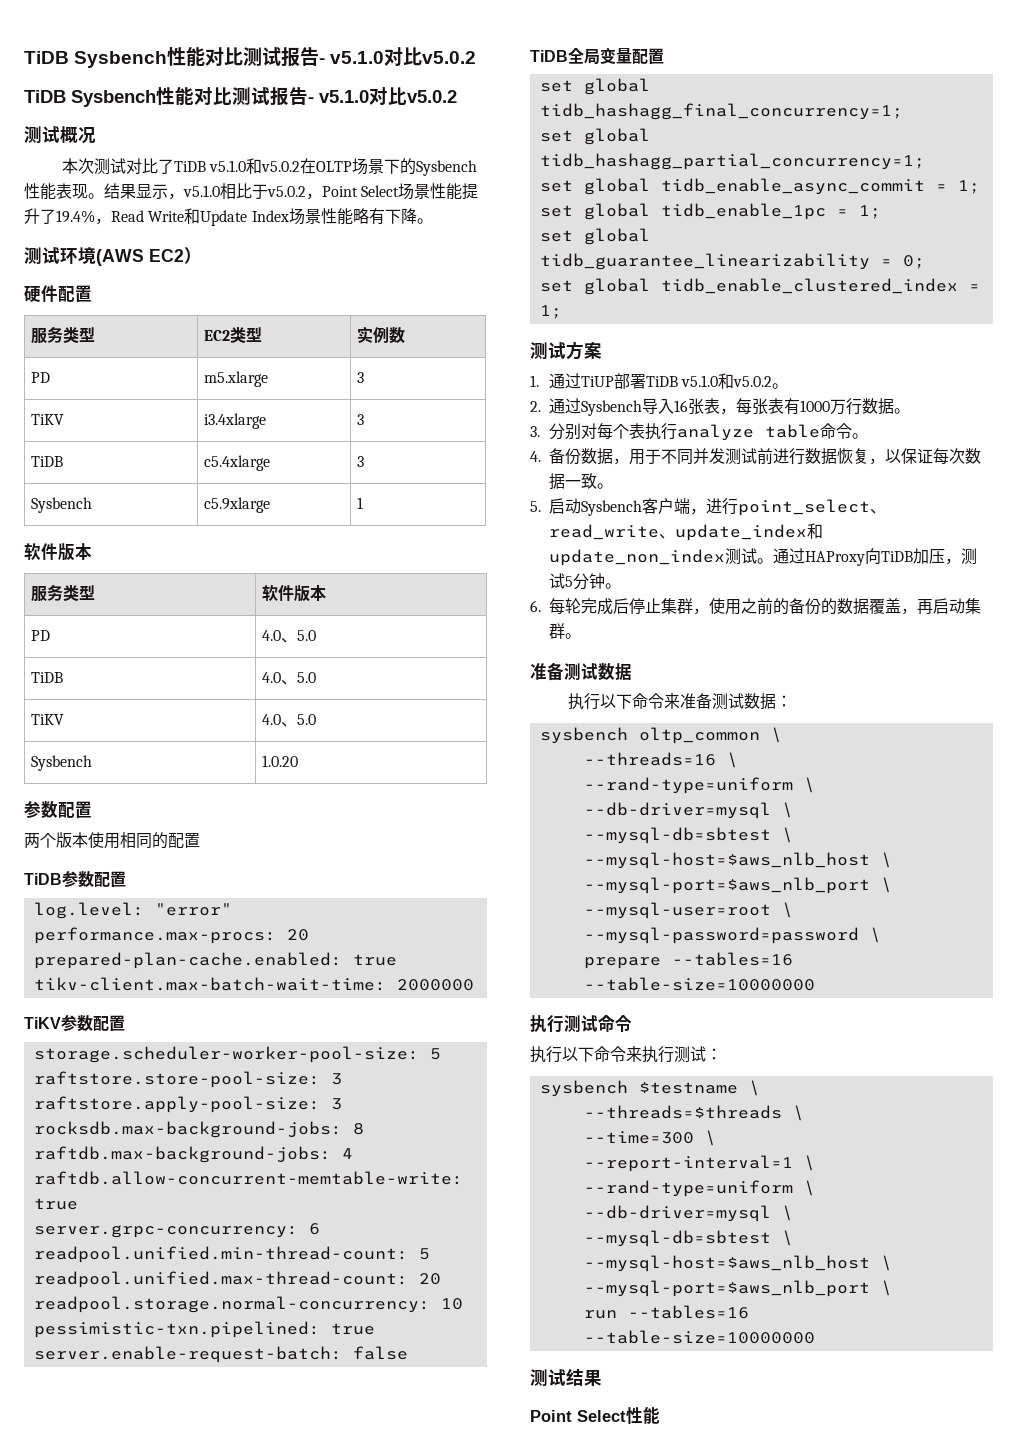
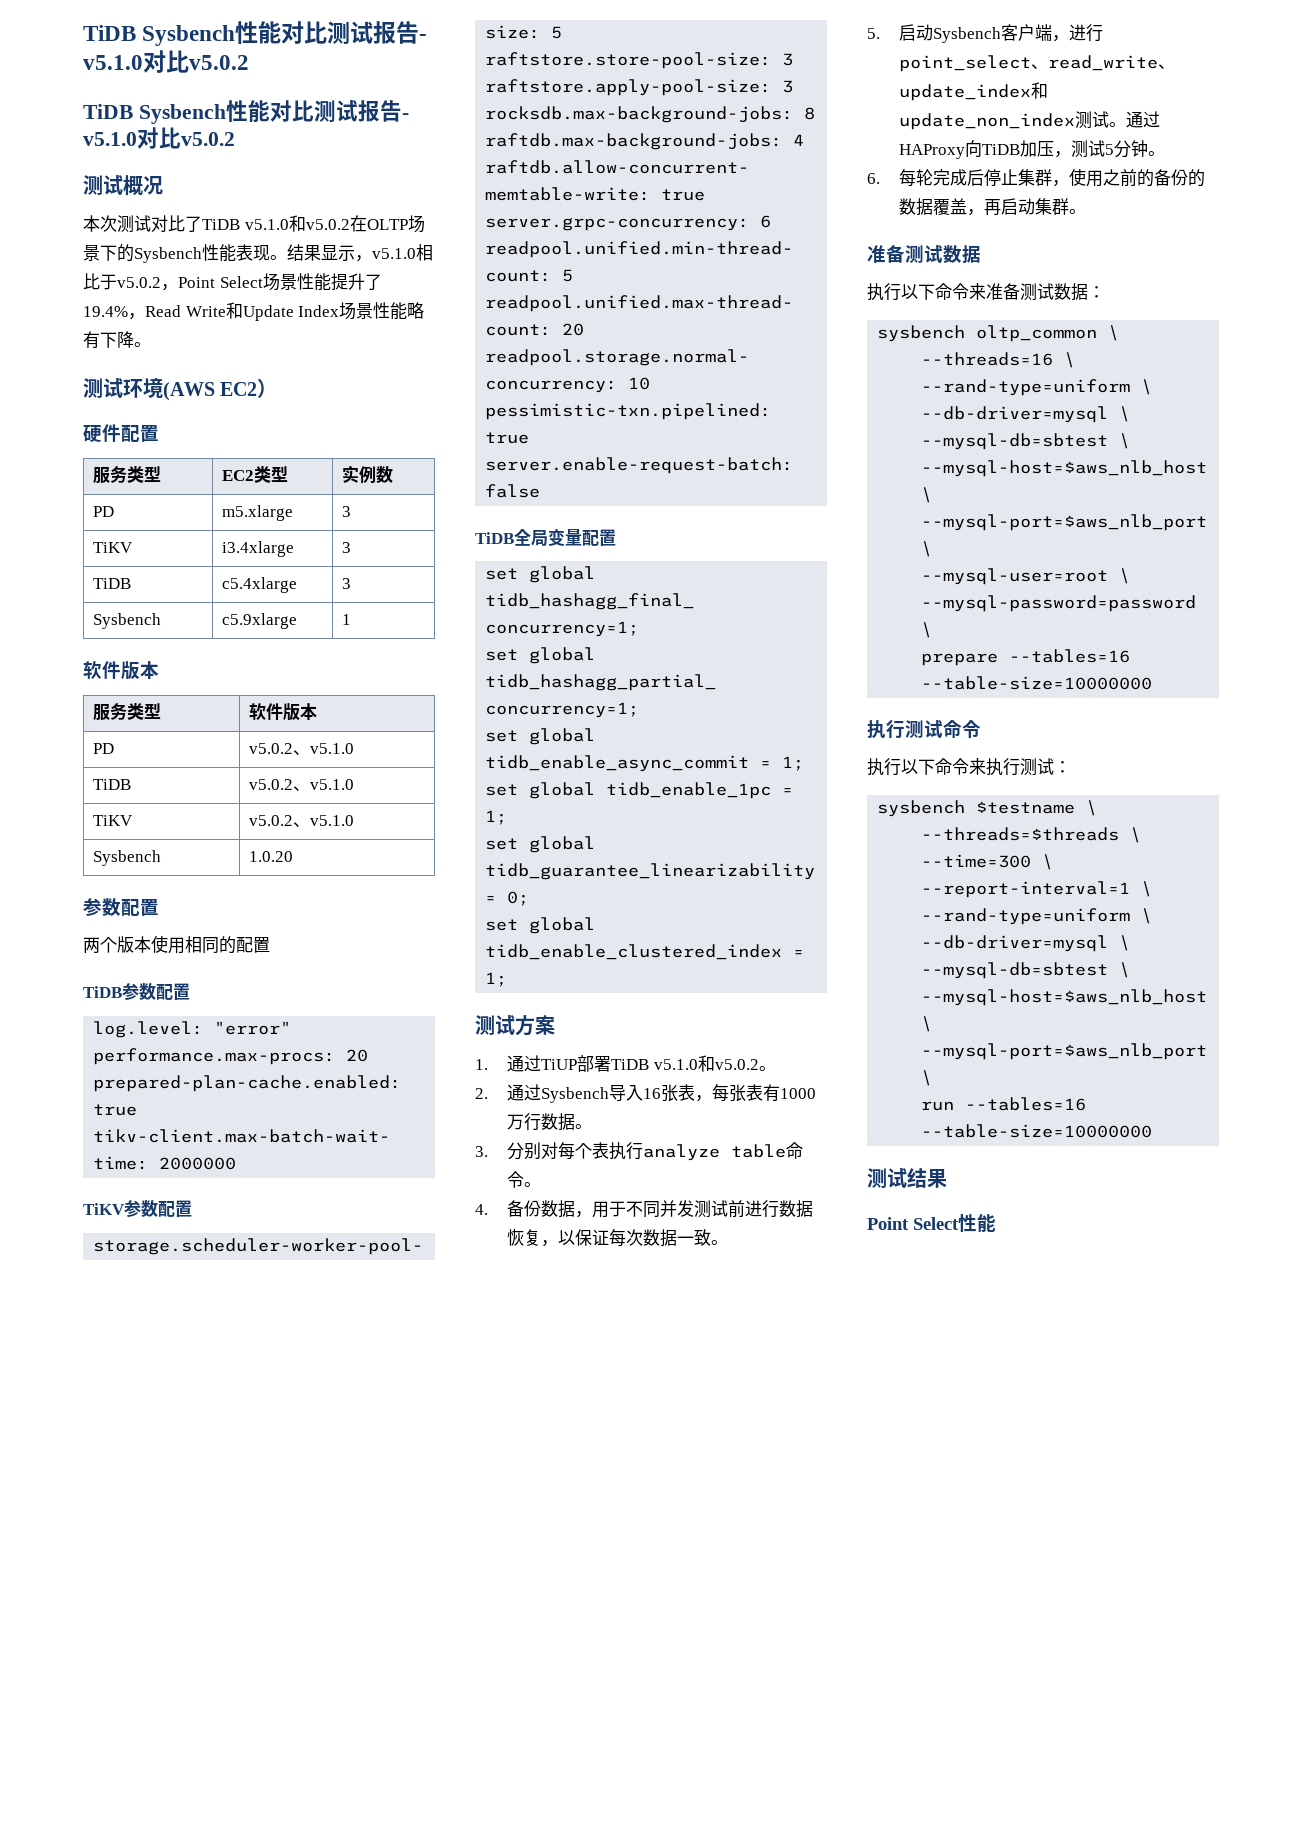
[262,630,317,643] [31,672,64,683] [262,672,317,685] [31,714,65,725] [262,714,317,727] 4.0、5.0 // TiDB | 4.0、5.0 // TiKV | 4.0、5.0 -> [248,743,354,755] [92,779,131,790] [248,779,354,791] [92,815,133,826] [248,815,354,827] v5.0.2、v5.1.0 // TiDB | v5.0.2、v5.1.0 // TiKV | v5.0.2、v5.1.0

